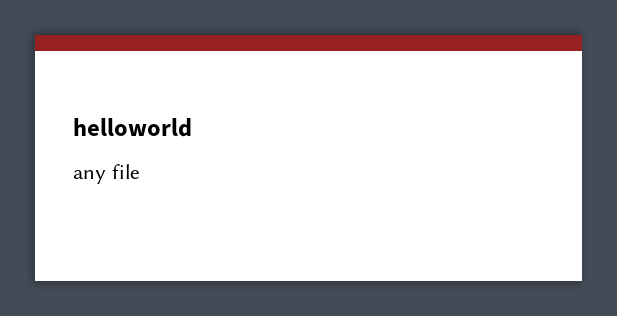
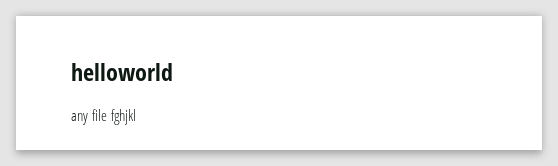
(140, 171) none -> [111,109,137,125] fghjkl

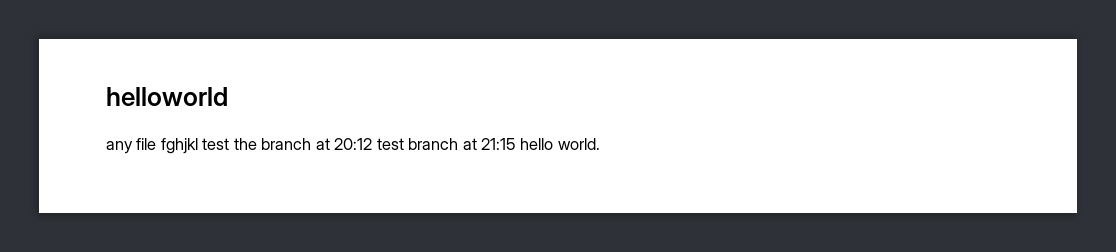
(137, 117) none -> [202,138,600,150] test the branch at 20:12 test branch at 21:15 hello world.

